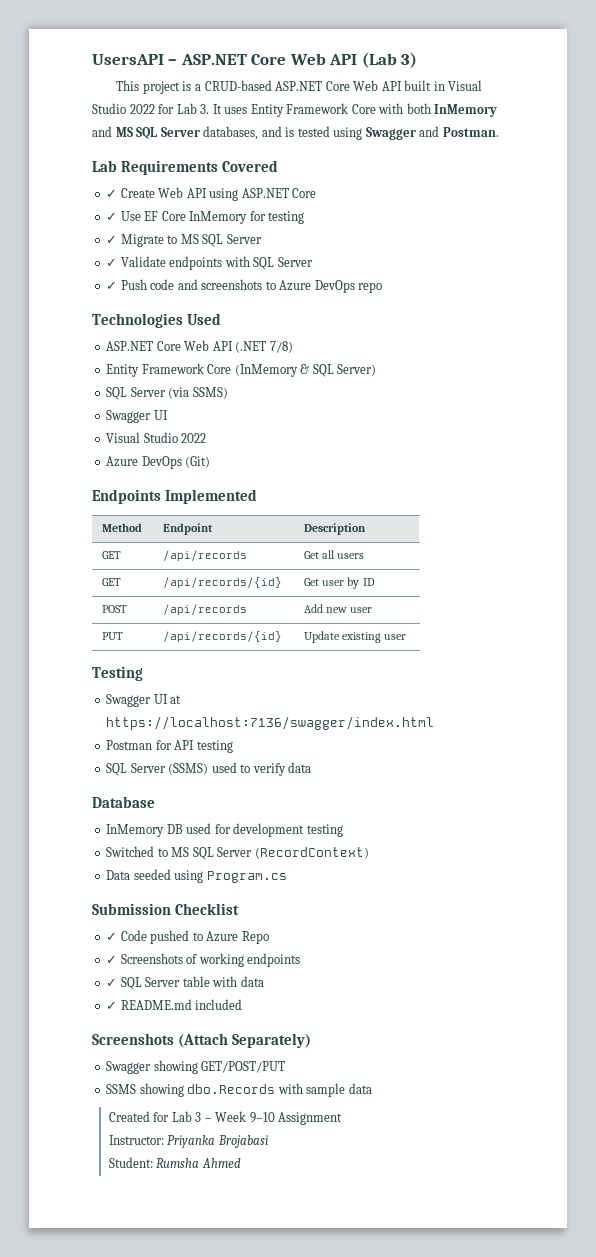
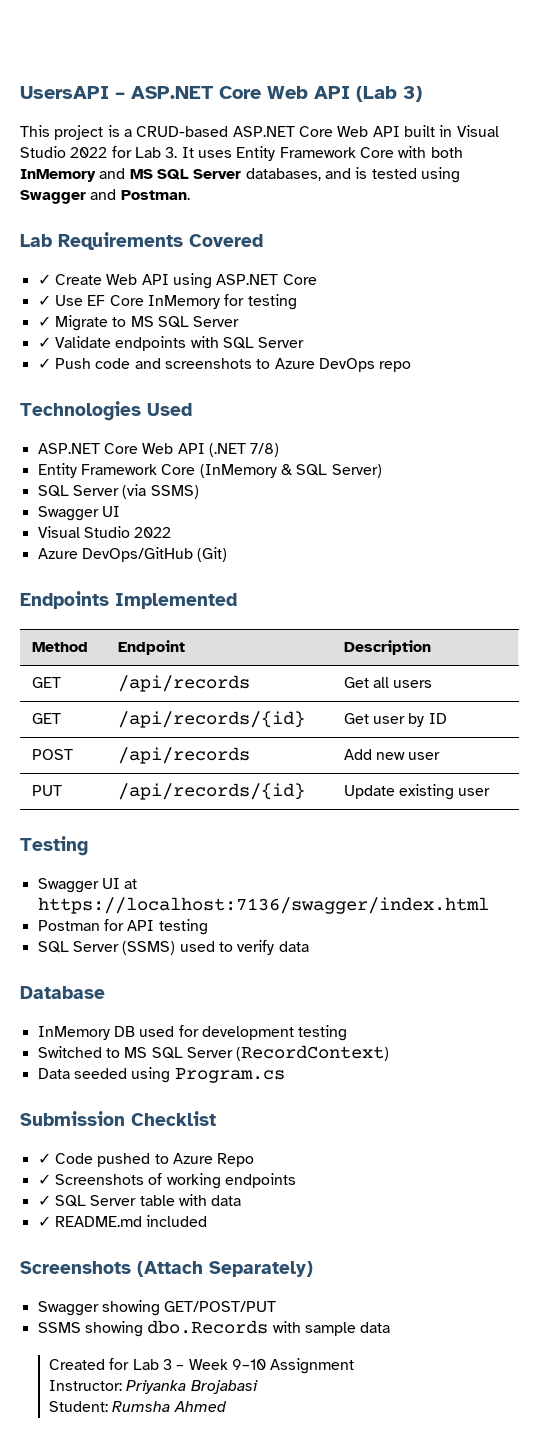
[141,456,182,469] DevOps -> [81,547,193,562] DevOps/GitHub

